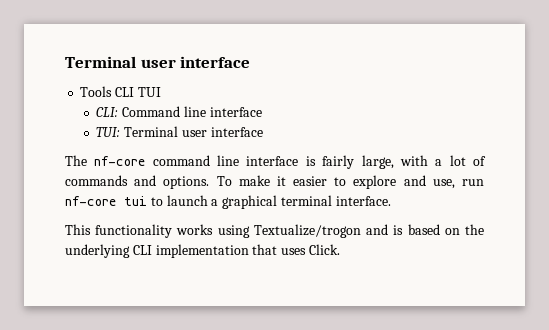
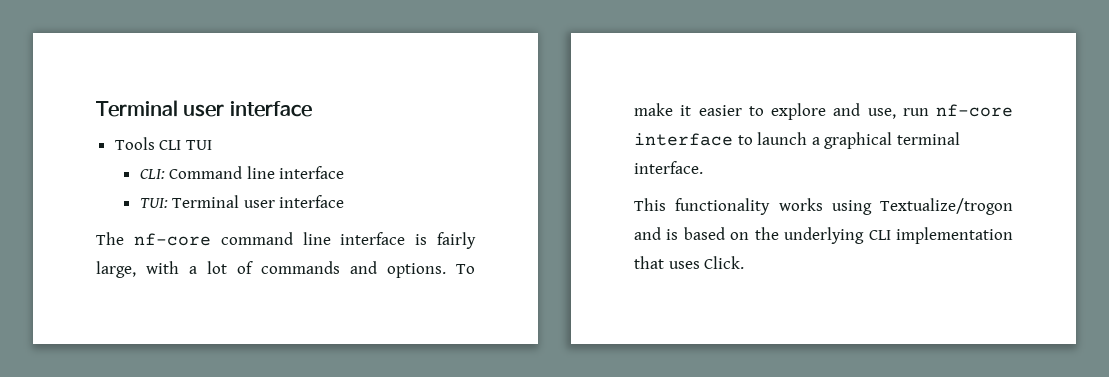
[124,196,147,206] tui -> [634,133,733,146] interface

